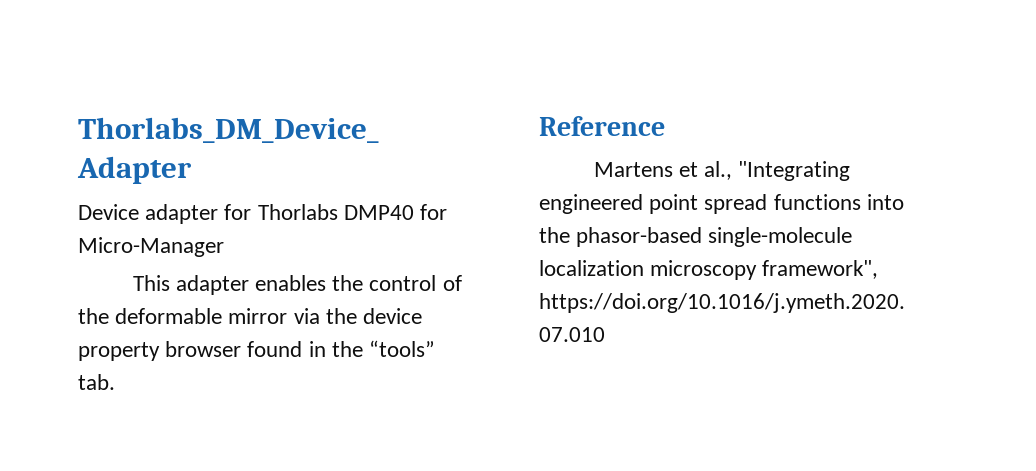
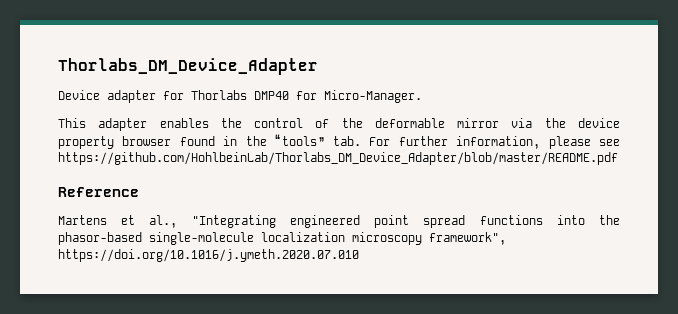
[78,237,224,257] Micro-Manager -> [324,90,422,103] Micro-Manager.
(115, 382) none -> [369,136,620,149] [58,152,618,165] For further information, please see https://github.com/HohlbeinLab/Thorlabs_DM_Device_Adapter/blob/master/README.pdf

